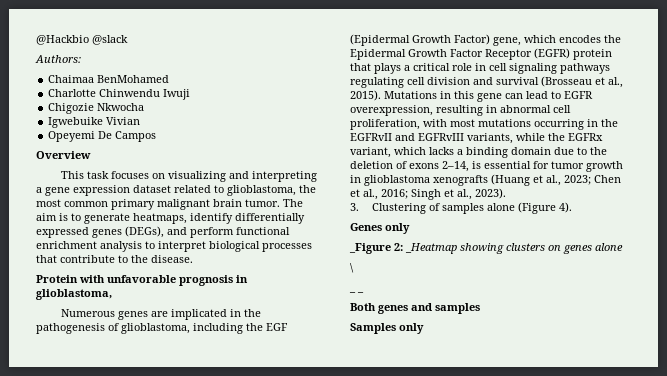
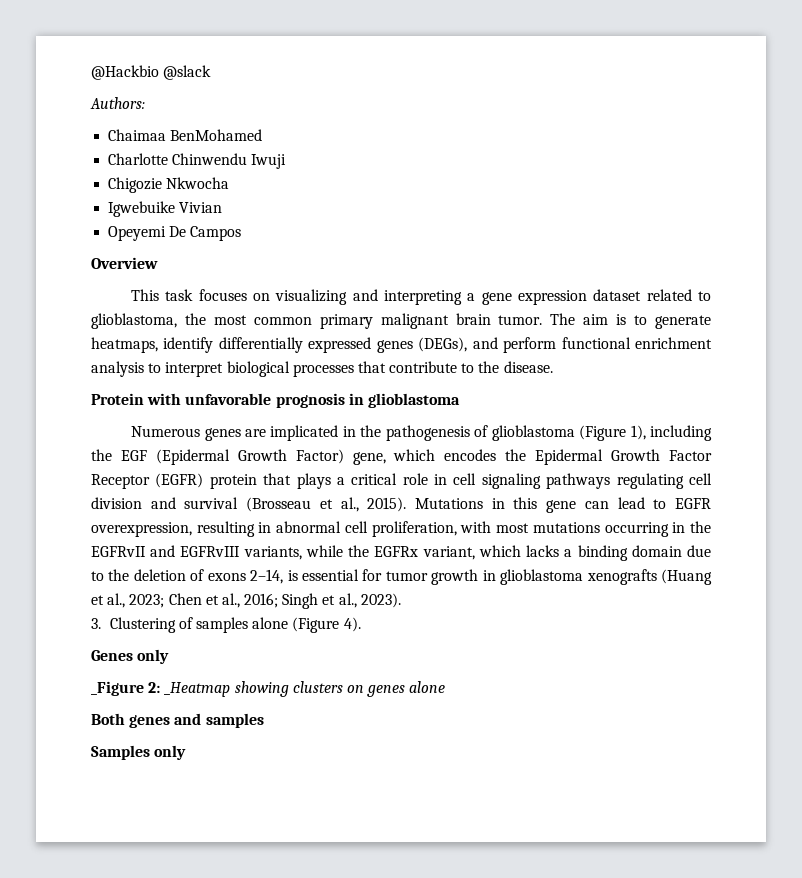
[36,289,112,300] glioblastoma, -> [367,393,460,408] glioblastoma
[121,323,190,334] glioblastoma, -> [491,425,646,441] glioblastoma (Figure 1),
[350,263,354,273] [349,291,364,293] // \ // _ _ -> (446, 687) none

